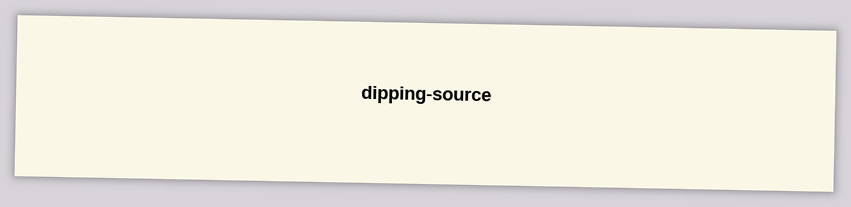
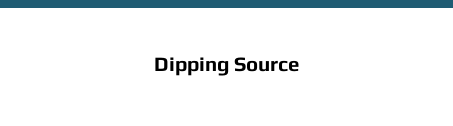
[360,85,492,106] dipping-source -> [153,57,300,76] Dipping Source

